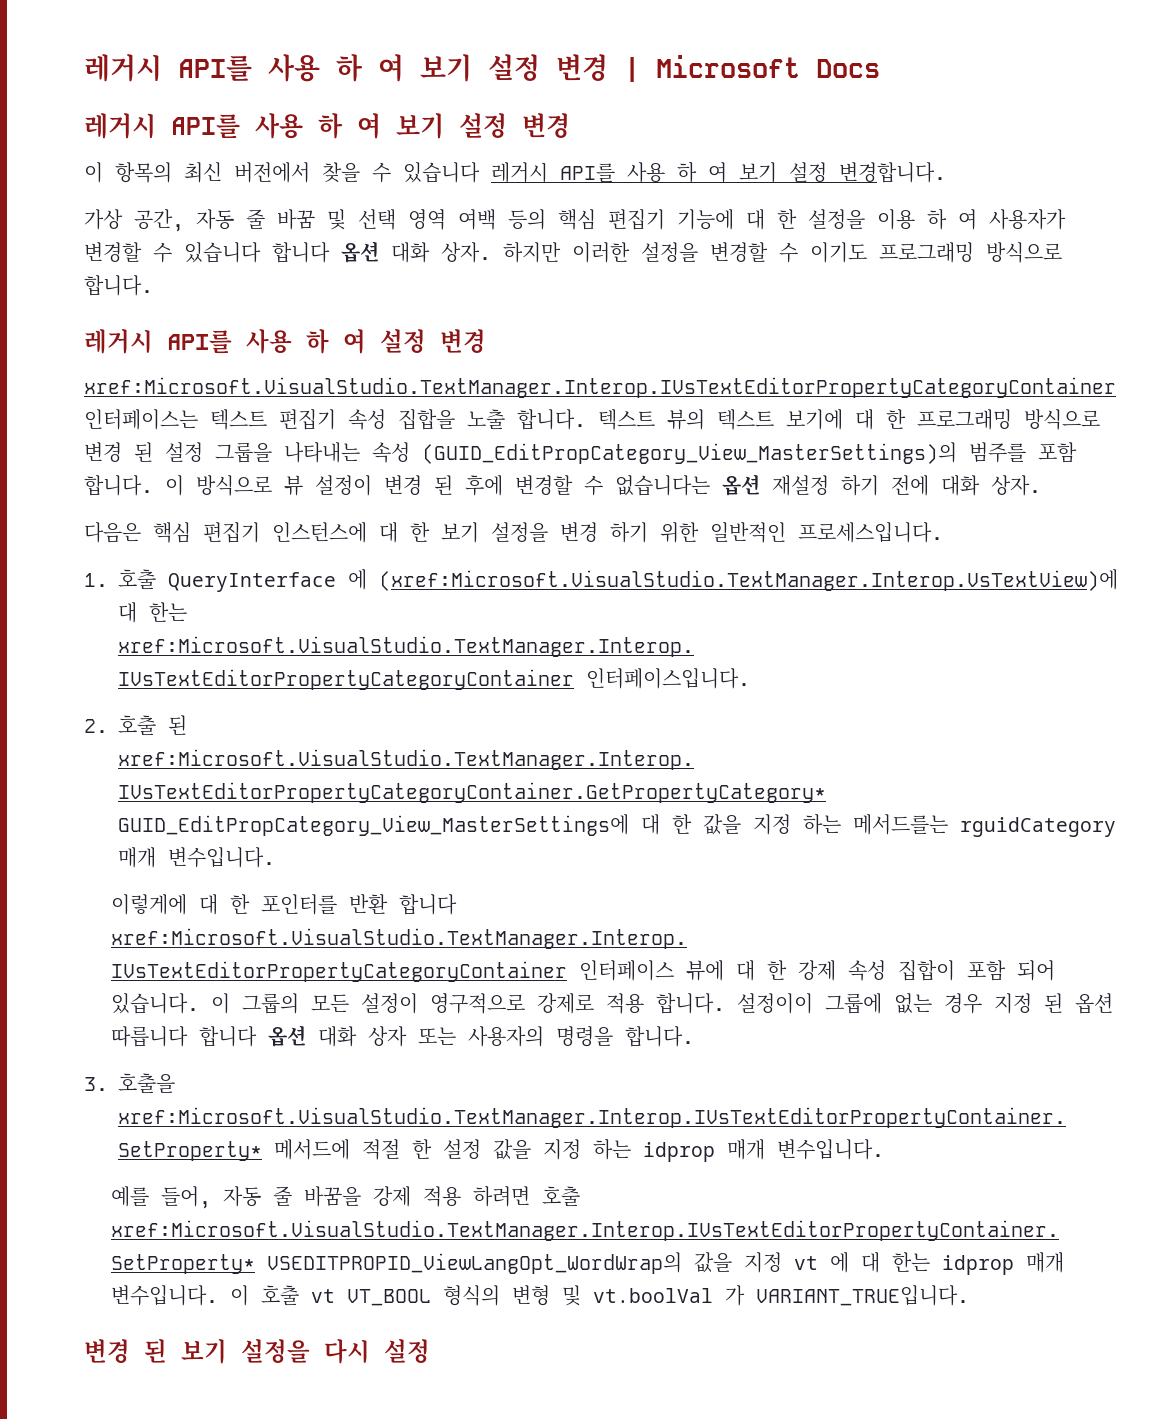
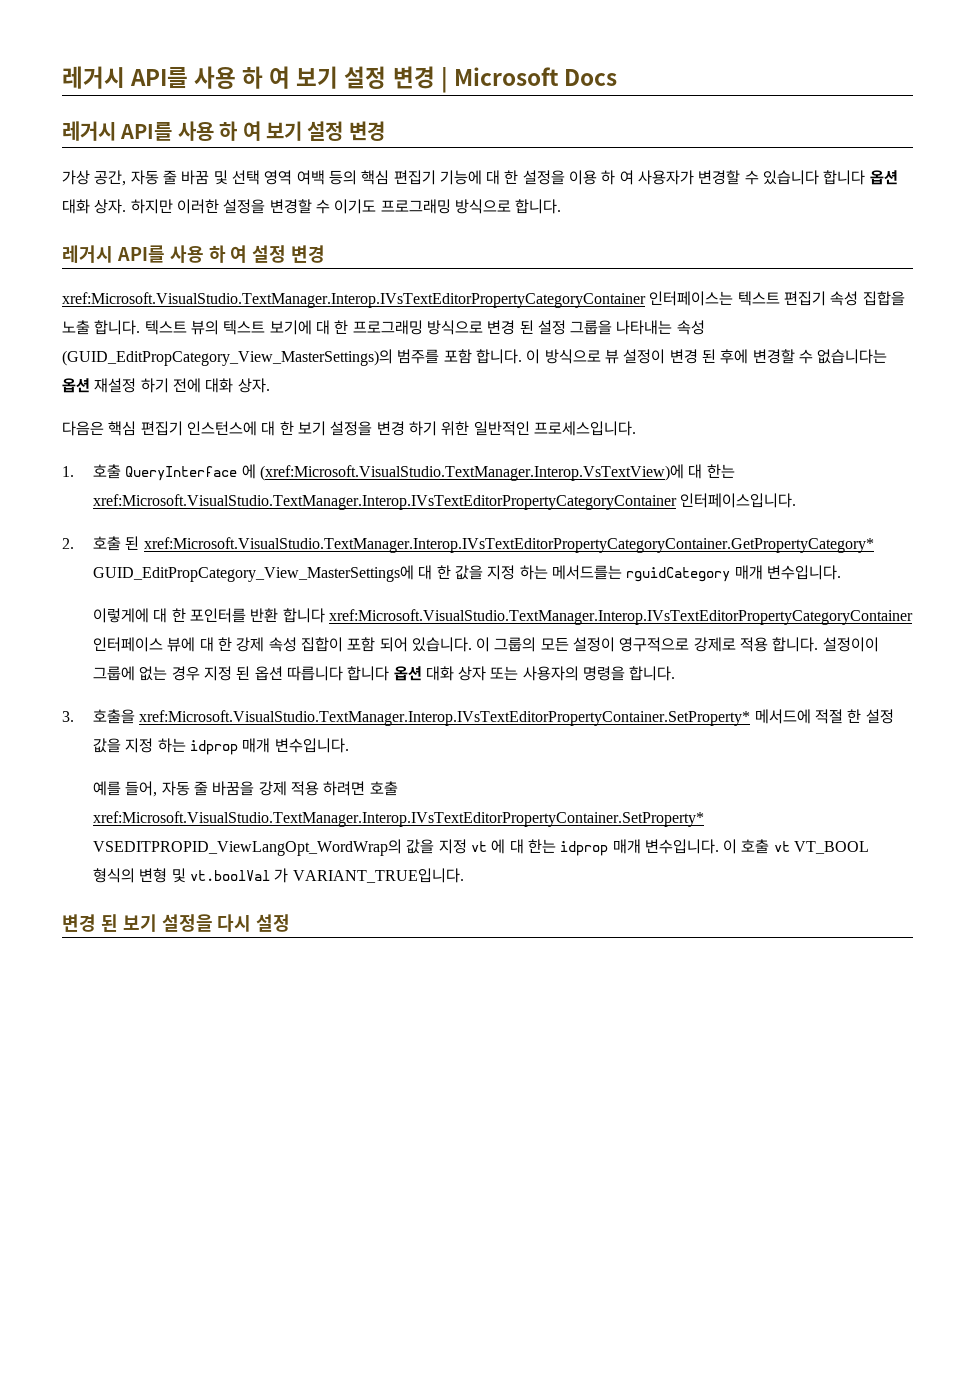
[84,162,946,183] // 이 항목의 최신 버전에서 찾을 수 있습니다 레거시 API를 사용 하 여 보기 설정 변경합니다. -> (385, 131) none

